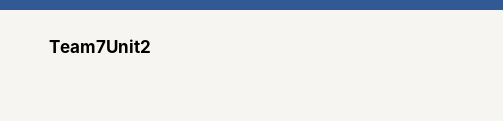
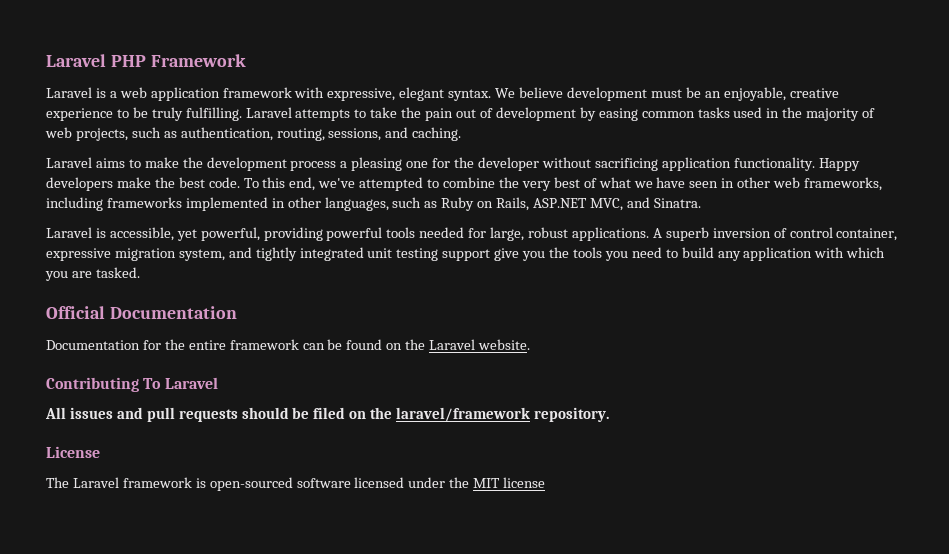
[49,39,151,53] Team7Unit2 -> [46,54,246,67] [46,87,839,101] [46,107,876,121] [45,127,462,141] [46,157,860,171] [46,177,883,191] [46,197,701,211] [46,227,898,241] [46,247,886,261] [45,267,140,281] [46,306,237,319] [46,339,531,350] [46,377,218,392] [45,407,610,422] [46,446,100,458] [46,477,546,491] Laravel PHP Framework // Laravel is a web application framework with expressive, elegant syntax. We believe development must be an enjoyable, creative experience to be truly fulfilling. Laravel attempts to take the pain out of development by easing common tasks used in the majority of web projects, such as authentication, routing, sessions, and caching. // Laravel aims to make the development process a pleasing one for the developer without sacrificing application functionality. Happy developers make the best code. To this end, we've attempted to combine the very best of what we have seen in other web frameworks, including frameworks implemented in other languages, such as Ruby on Rails, ASP.NET MVC, and Sinatra. // Laravel is accessible, yet powerful, providing powerful tools needed for large, robust applications. A superb inversion of control container, expressive migration system, and tightly integrated unit testing support give you the tools you need to build any application with which you are tasked. // Official Documentation // Documentation for the entire framework can be found on the Laravel website. // Contributing To Laravel // All issues and pull requests should be filed on the laravel/framework repository. // License // The Laravel framework is open-sourced software licensed under the MIT license

